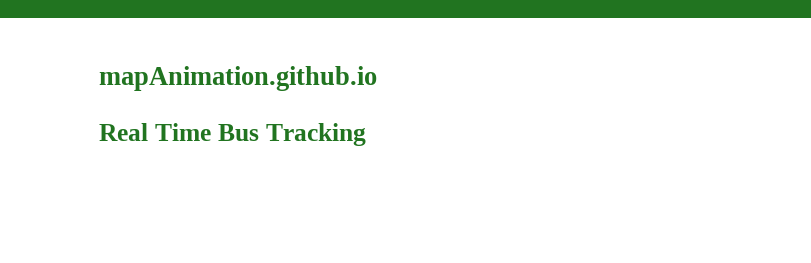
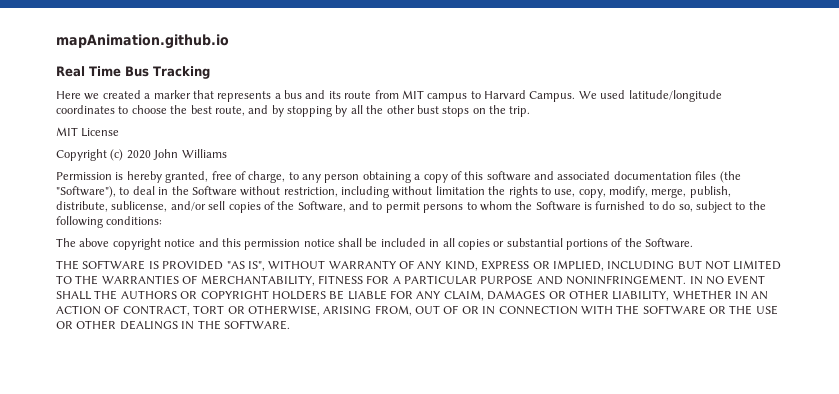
(366, 134) none -> [56,90,722,102] [56,105,531,117] [56,127,120,137] [56,149,227,161] [56,171,741,183] [56,186,731,198] [56,201,766,213] [56,216,163,228] [56,238,694,250] [56,260,782,271] [56,275,766,286] [56,290,769,301] [56,305,778,316] [56,320,290,330] // Here we created a marker that represents a bus and its route from MIT campus to Harvard Campus. We used latitude/longitude coordinates to choose the best route, and by stopping by all the other bust stops on the trip. // MIT License // Copyright (c) 2020 John Williams // Permission is hereby granted, free of charge, to any person obtaining a copy of this software and associated documentation files (the "Software"), to deal in the Software without restriction, including without limitation the rights to use, copy, modify, merge, publish, distribute, sublicense, and/or sell copies of the Software, and to permit persons to whom the Software is furnished to do so, subject to the following conditions: // The above copyright notice and this permission notice shall be included in all copies or substantial portions of the Software. // THE SOFTWARE IS PROVIDED "AS IS", WITHOUT WARRANTY OF ANY KIND, EXPRESS OR IMPLIED, INCLUDING BUT NOT LIMITED TO THE WARRANTIES OF MERCHANTABILITY, FITNESS FOR A PARTICULAR PURPOSE AND NONINFRINGEMENT. IN NO EVENT SHALL THE AUTHORS OR COPYRIGHT HOLDERS BE LIABLE FOR ANY CLAIM, DAMAGES OR OTHER LIABILITY, WHETHER IN AN ACTION OF CONTRACT, TORT OR OTHERWISE, ARISING FROM, OUT OF OR IN CONNECTION WITH THE SOFTWARE OR THE USE OR OTHER DEALINGS IN THE SOFTWARE.

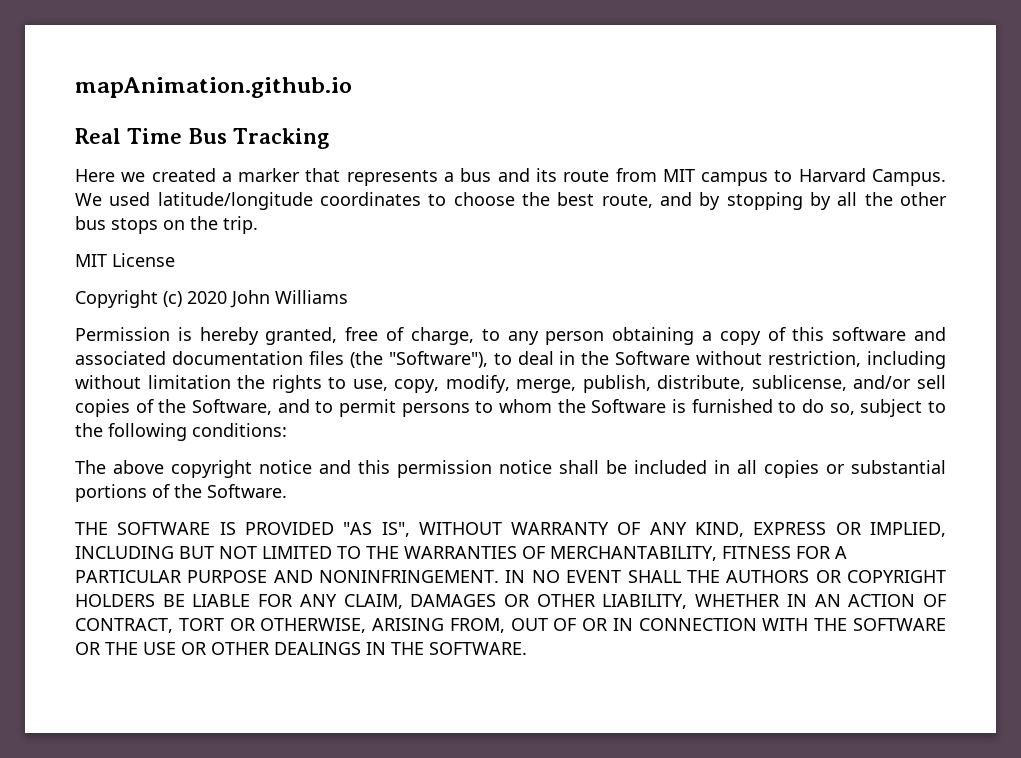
[416,105,439,114] bust -> [75,216,106,230] bus

